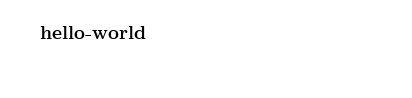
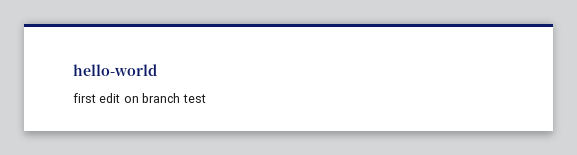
(146, 32) none -> [73,93,206,103] // first edit on branch test

